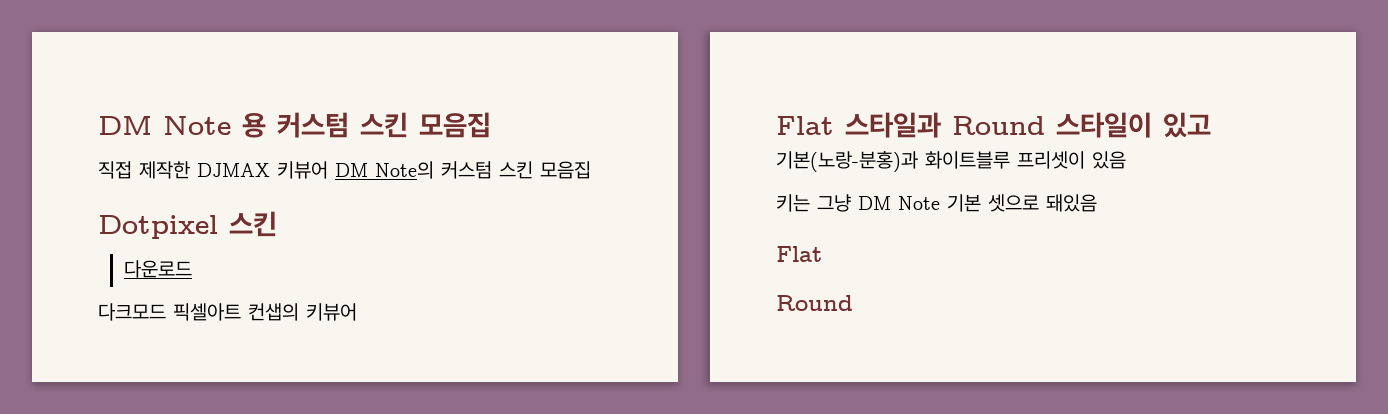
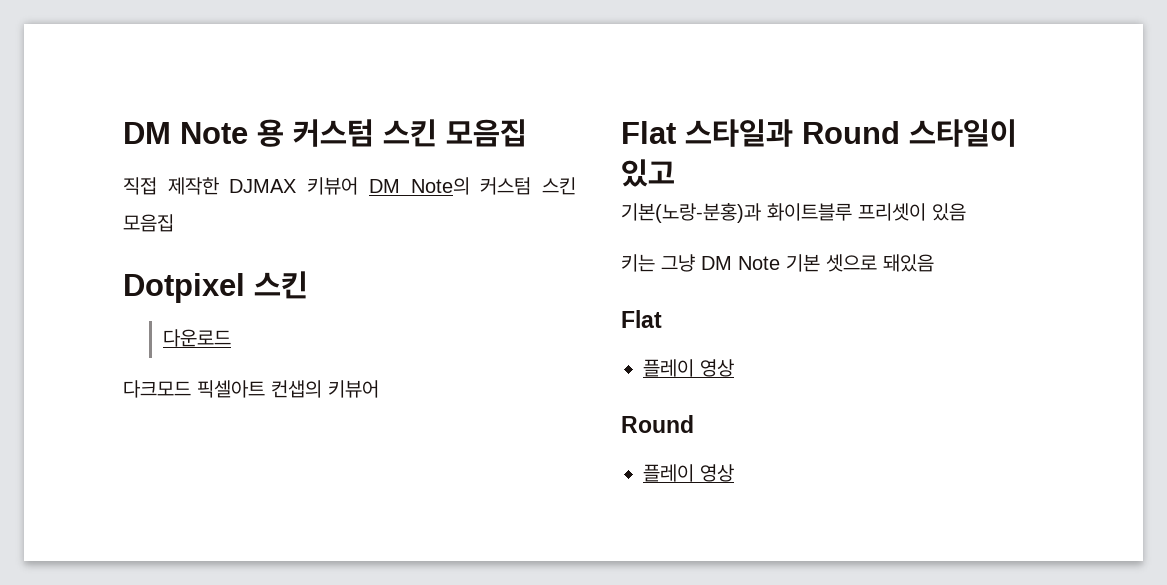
[776,295,853,311] // Round -> [643,359,734,377] [621,415,694,433] [643,464,734,482] // 플레이 영상 // Round // 플레이 영상

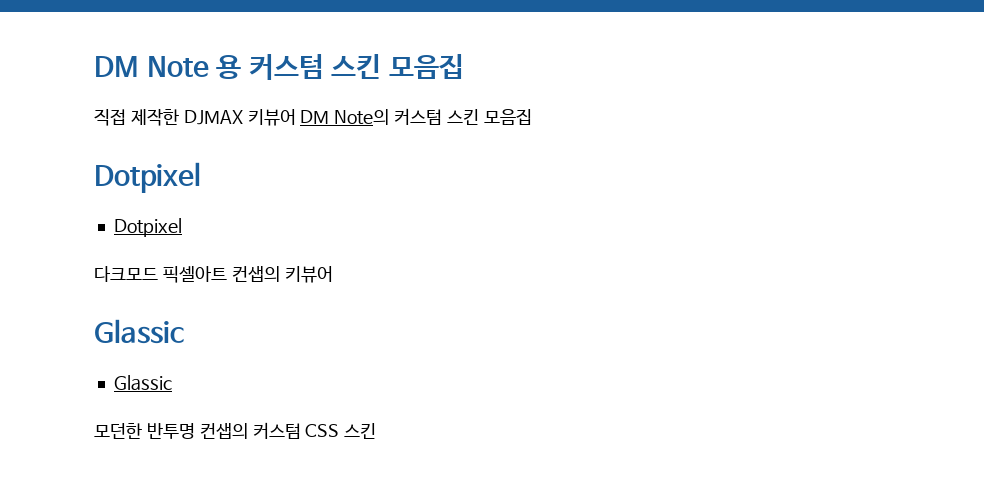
[254,271,308,299] [162,329,231,347] 스킨 // 다운로드 -> [113,218,182,237] // Dotpixel
[621,119,1017,147] [621,159,675,187] [621,202,966,223] [621,254,934,272] [621,310,662,328] [643,359,734,377] [621,415,694,433] [643,464,734,482] Flat 스타일과 Round 스타일이 있고 // 기본(노랑-분홍)과 화이트블루 프리셋이 있음 // 키는 그냥 DM Note 기본 셋으로 돼있음 // Flat // 플레이 영상 // Round // 플레이 영상 -> [94,319,184,344] [113,375,172,391] [94,422,377,439] Glassic // Glassic // 모던한 반투명 컨샙의 커스텀 CSS 스킨

